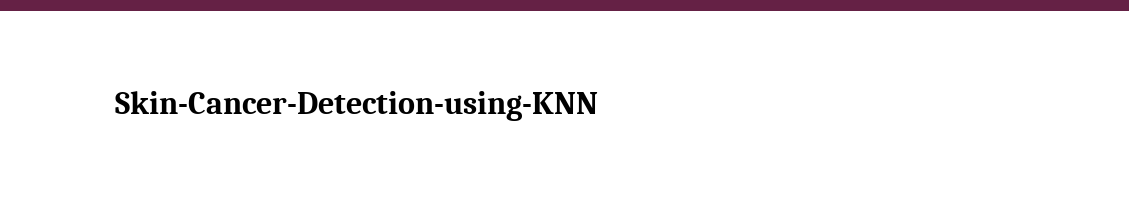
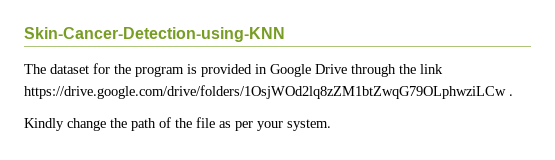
(598, 106) none -> [24,63,443,77] [24,85,513,99] [24,117,331,131] // The dataset for the program is provided in Google Drive through the link https://drive.google.com/drive/folders/1OsjWOd2lq8zZM1btZwqG79OLphwziLCw . // Kindly change the path of the file as per your system.

